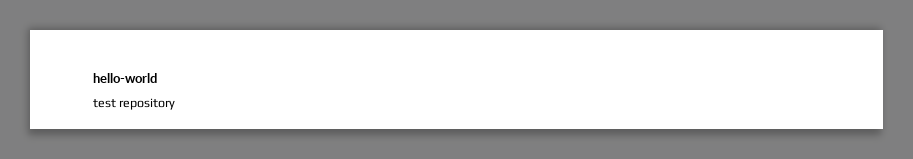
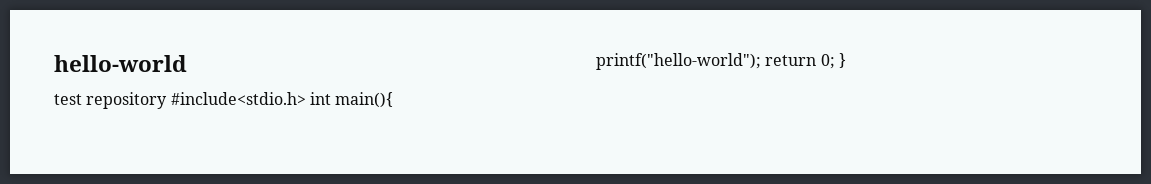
(176, 104) none -> [170,92,394,108] [596,53,846,70] #include<stdio.h> int main(){ printf("hello-world"); return 0; }

